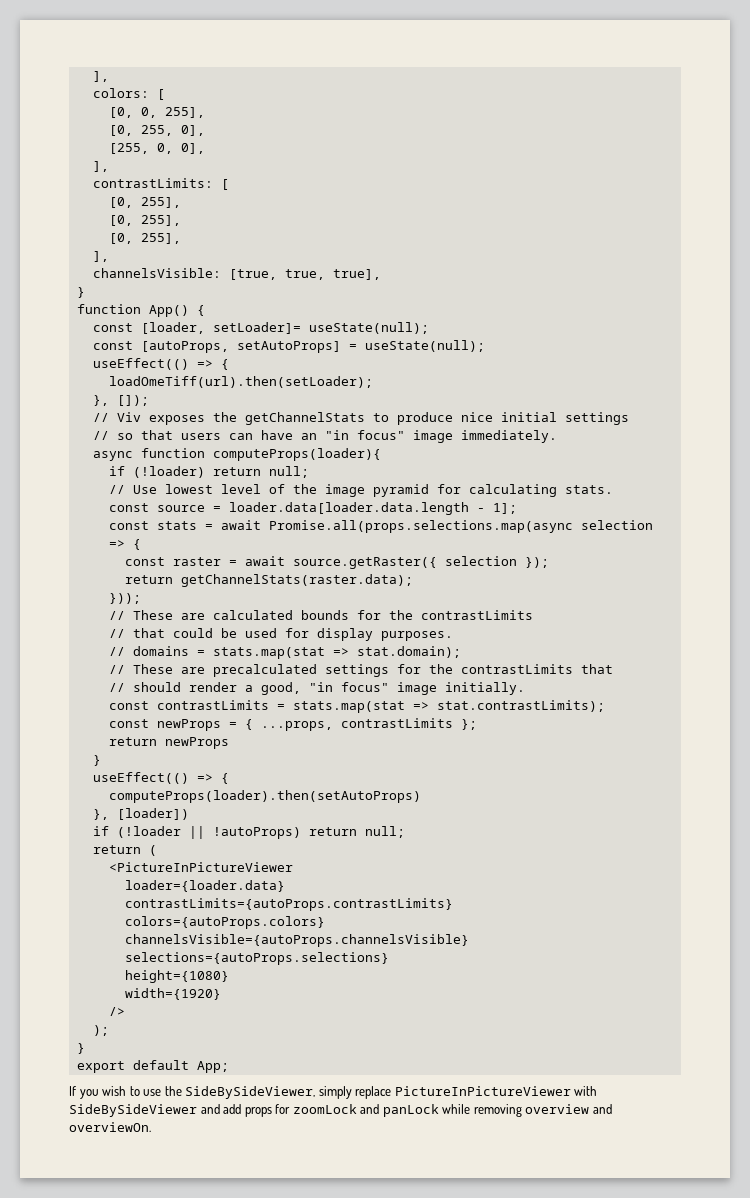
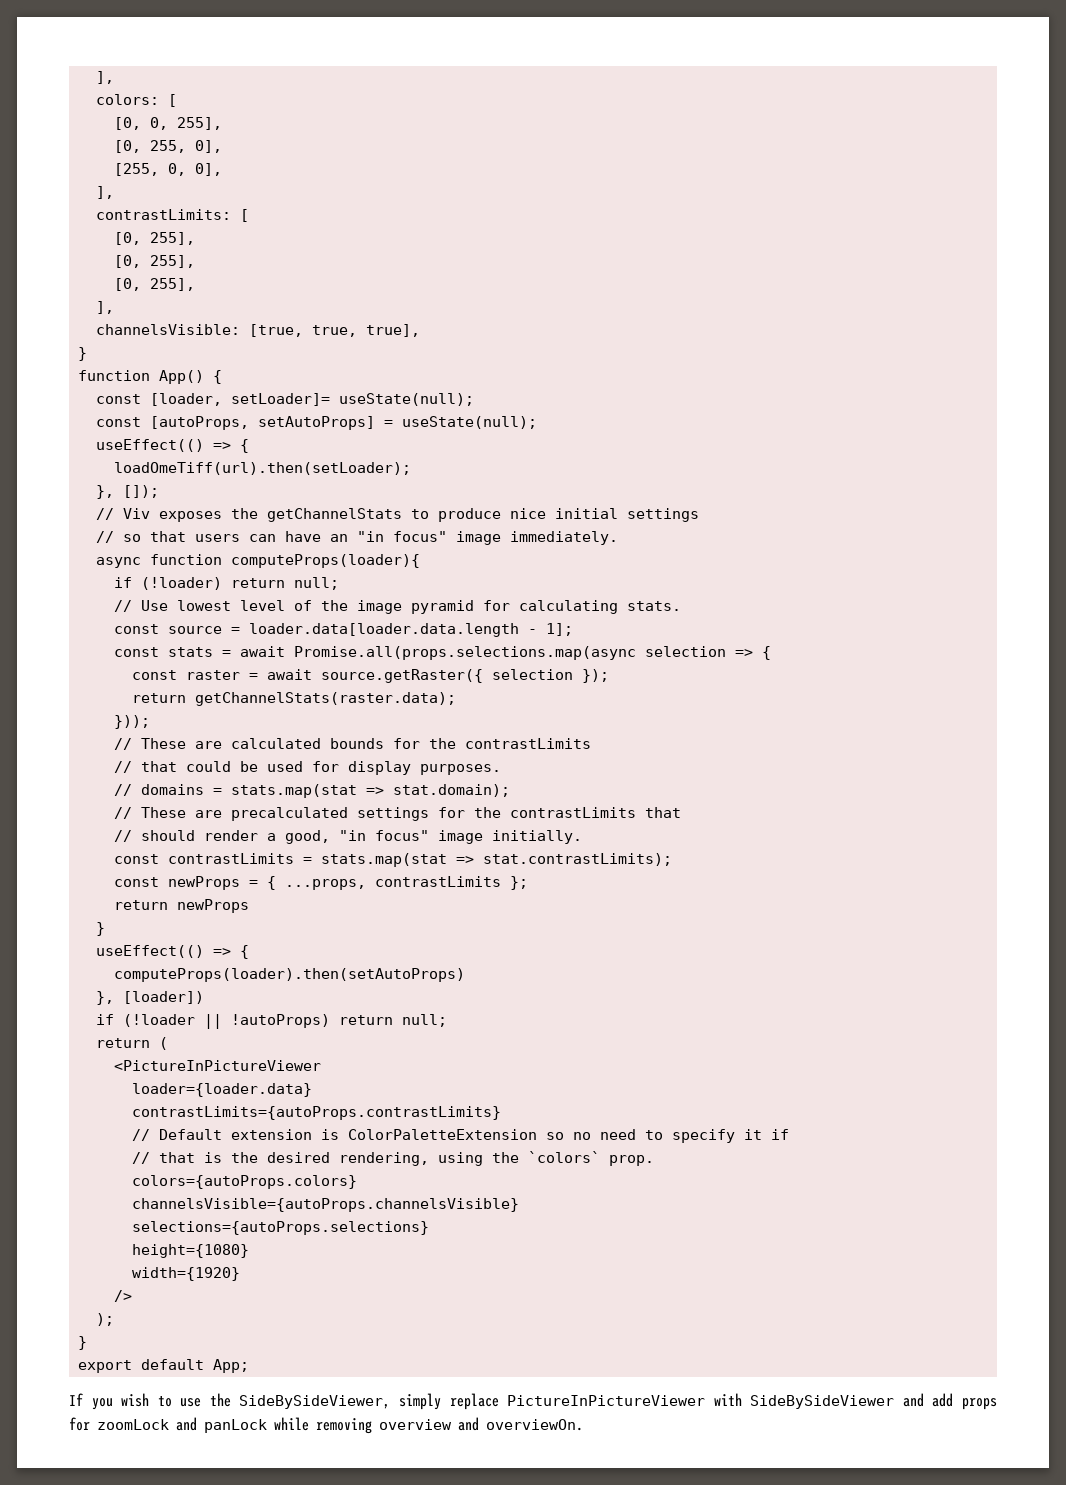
(453, 904) none -> [132,1129,790,1143] [132,1151,655,1166] // // Default extension is ColorPaletteExtension so no need to specify it if // // that is the desired rendering, using the `colors` prop.

